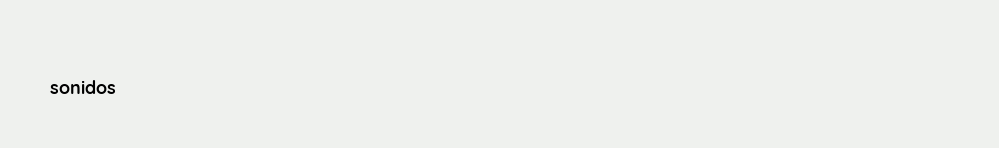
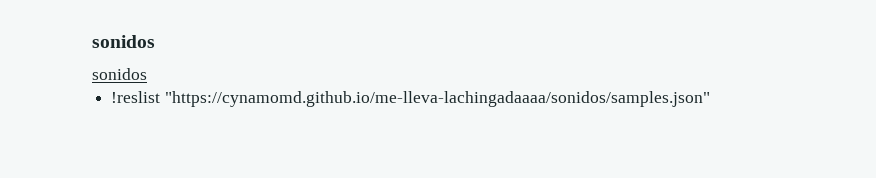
[50,80,116,94] sonidos -> [92,35,155,48] [92,68,147,80] [111,91,710,107] sonidos // sonidos // !reslist "https://cynamomd.github.io/me-lleva-lachingadaaaa/sonidos/samples.json"

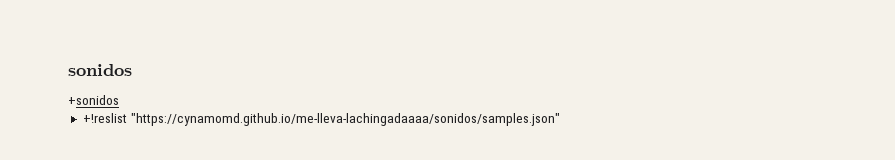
[92,35,155,48] [92,68,147,80] [111,91,161,103] sonidos // sonidos // !reslist -> [68,64,132,76] [68,95,119,105] [82,113,127,123] sonidos // +sonidos // +!reslist

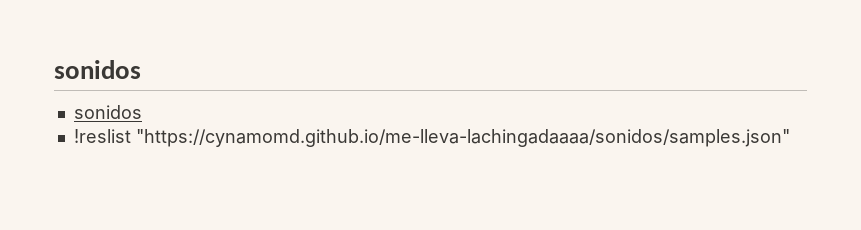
[68,64,132,76] [68,95,119,105] [82,113,127,123] sonidos // +sonidos // +!reslist -> [54,60,141,79] [73,105,142,119] [73,129,131,143] sonidos // sonidos // !reslist

